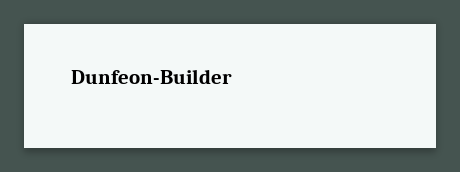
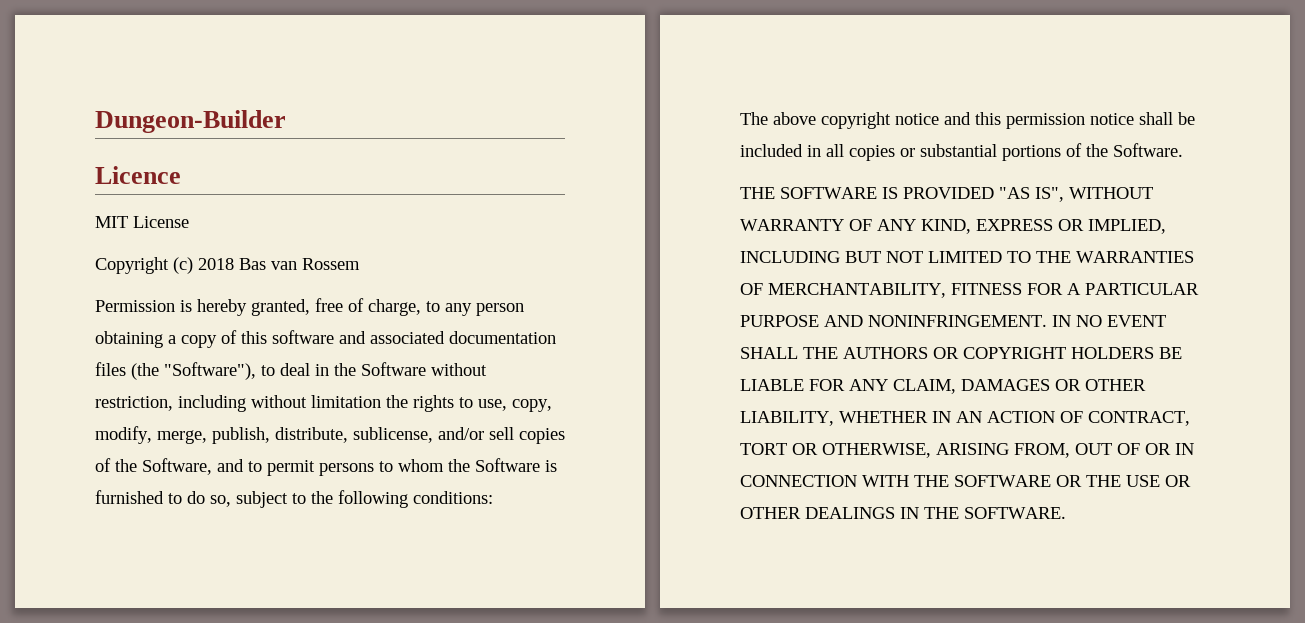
[71,69,232,84] Dunfeon-Builder -> [95,110,286,133] [95,166,181,184] [95,216,189,228] [95,257,360,274] [95,298,524,316] [95,330,556,348] [95,362,487,380] [95,395,552,412] [95,426,565,444] [95,458,557,476] [95,490,493,508] [740,112,1195,129] [740,143,1183,161] [740,187,1153,202] [740,219,1166,234] [740,251,1194,263] [740,283,1199,298] [740,315,1166,327] [740,347,1182,359] [740,379,1146,394] [740,411,1190,426] [740,443,1194,458] [740,475,1191,487] [740,507,1066,519] Dungeon-Builder // Licence // MIT License // Copyright (c) 2018 Bas van Rossem // Permission is hereby granted, free of charge, to any person obtaining a copy of this software and associated documentation files (the "Software"), to deal in the Software without restriction, including without limitation the rights to use, copy, modify, merge, publish, distribute, sublicense, and/or sell copies of the Software, and to permit persons to whom the Software is furnished to do so, subject to the following conditions: // The above copyright notice and this permission notice shall be included in all copies or substantial portions of the Software. // THE SOFTWARE IS PROVIDED "AS IS", WITHOUT WARRANTY OF ANY KIND, EXPRESS OR IMPLIED, INCLUDING BUT NOT LIMITED TO THE WARRANTIES OF MERCHANTABILITY, FITNESS FOR A PARTICULAR PURPOSE AND NONINFRINGEMENT. IN NO EVENT SHALL THE AUTHORS OR COPYRIGHT HOLDERS BE LIABLE FOR ANY CLAIM, DAMAGES OR OTHER LIABILITY, WHETHER IN AN ACTION OF CONTRACT, TORT OR OTHERWISE, ARISING FROM, OUT OF OR IN CONNECTION WITH THE SOFTWARE OR THE USE OR OTHER DEALINGS IN THE SOFTWARE.

